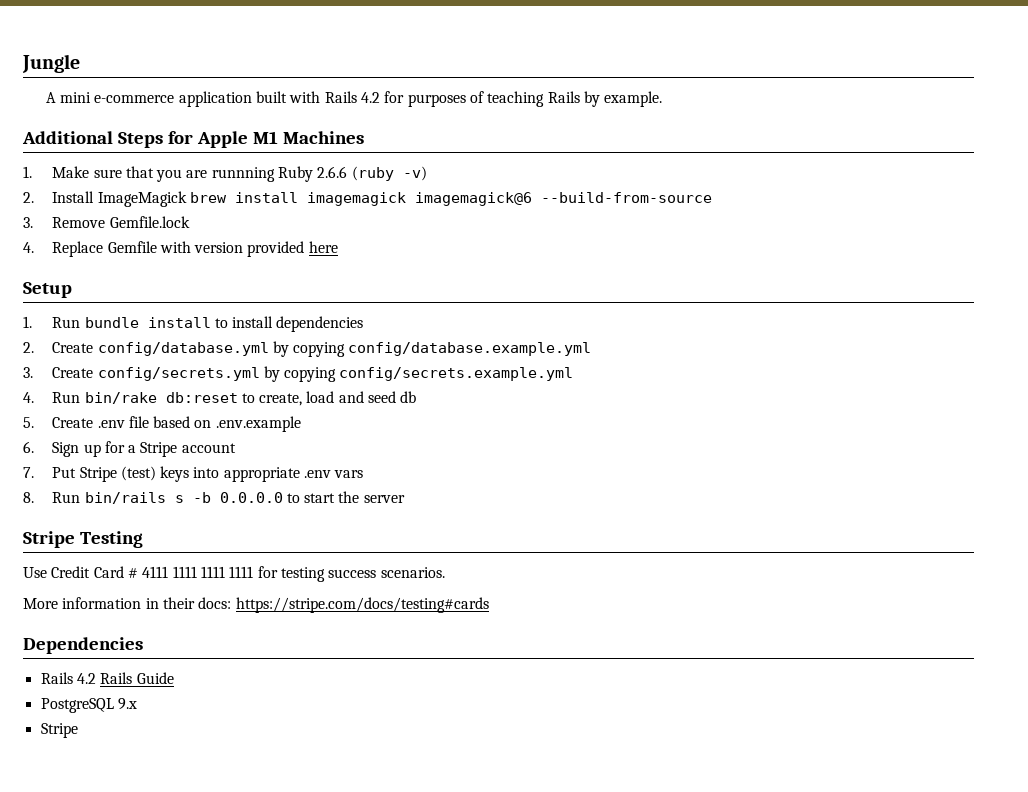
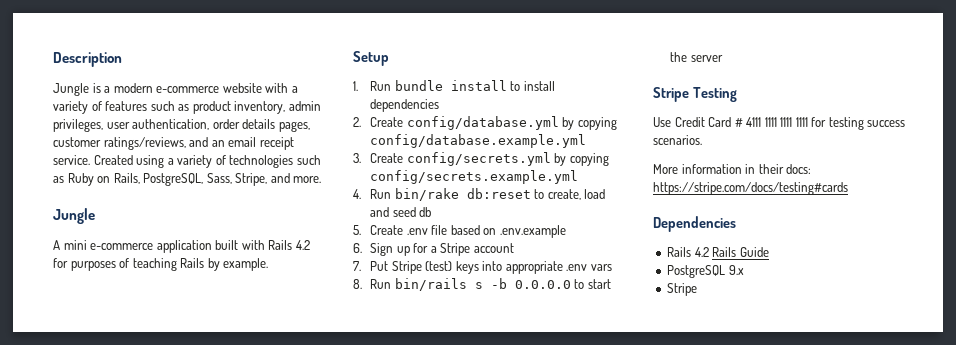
(22, 63) none -> [53,52,122,67] [53,83,298,96] [53,101,321,114] [53,119,310,132] [53,137,294,150] [53,155,321,168] [53,173,322,186] Description // Jungle is a modern e-commerce website with a variety of features such as product inventory, admin privileges, user authentication, order details pages, customer ratings/reviews, and an email receipt service. Created using a variety of technologies such as Ruby on Rails, PostgreSQL, Sass, Stripe, and more. //
[22,131,364,148] [23,166,427,182] [23,191,712,207] [23,216,190,228] [23,241,338,257] // Additional Steps for Apple M1 Machines // 1. Make sure that you are runnning Ruby 2.6.6 (ruby -v) // 2. Install ImageMagick brew install imagemagick imagemagick@6 --build-from-source // 3. Remove Gemfile.lock // 4. Replace Gemfile with version provided here -> (269, 264) none

